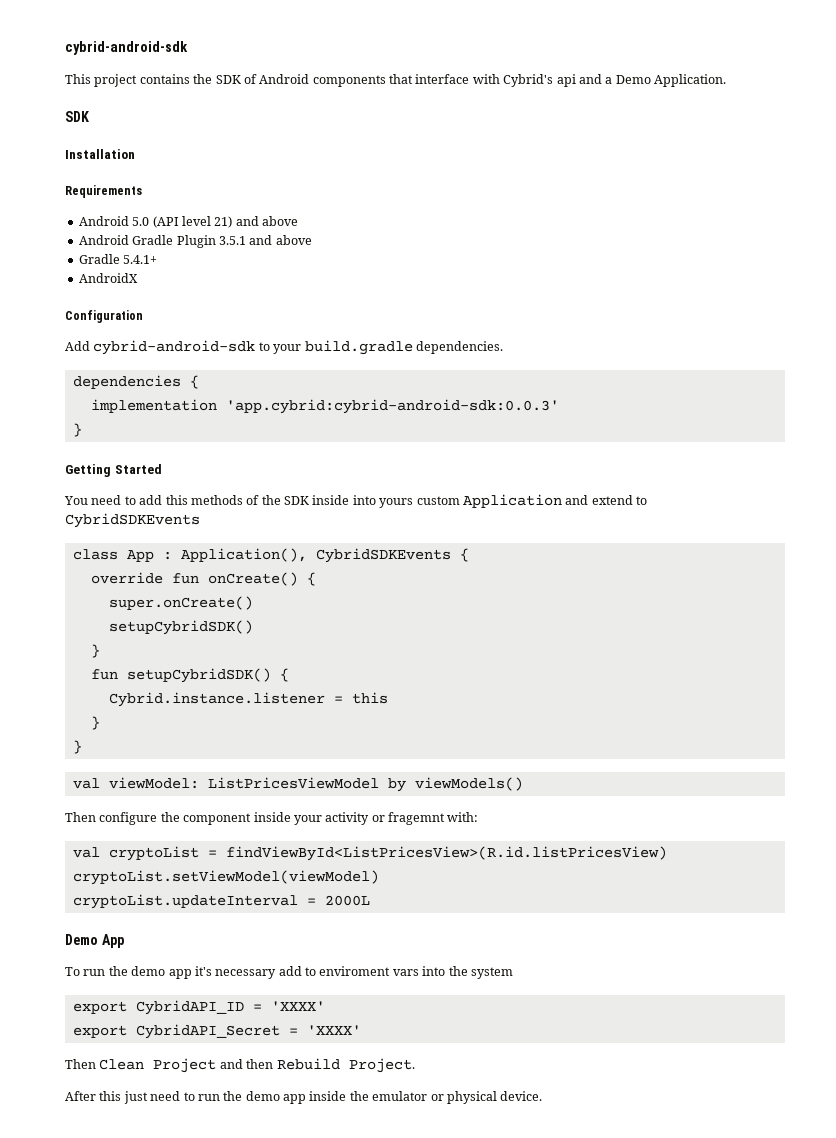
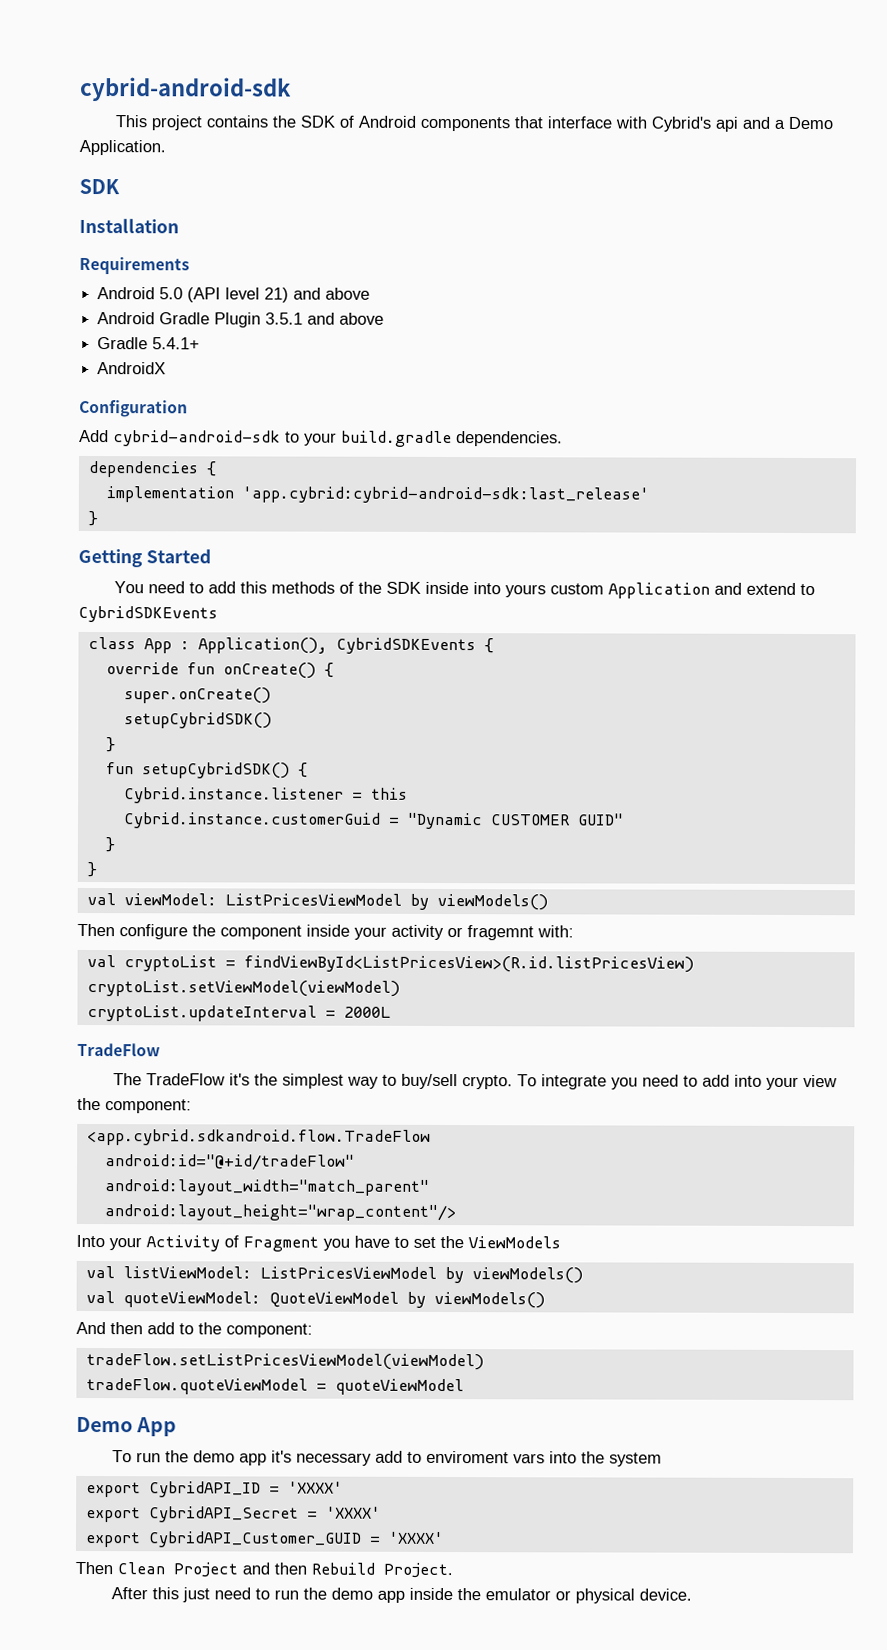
[225,399,559,414] 'app.cybrid:cybrid-android-sdk:0.0.3' -> [241,486,649,504] 'app.cybrid:cybrid-android-sdk:last_release'
(388, 698) none -> [122,812,624,830] // Cybrid.instance.customerGuid = "Dynamic CUSTOMER GUID"
(370, 900) none -> [77,1042,160,1057] [112,1073,837,1090] [77,1097,192,1114] [86,1129,431,1146] [104,1154,355,1171] [103,1179,430,1196] [103,1204,456,1222] [76,1234,561,1252] [85,1266,583,1284] [85,1291,545,1309] [76,1321,313,1338] [85,1353,484,1371] [85,1378,464,1396] // TradeFlow // The TradeFlow it's the simplest way to buy/sell crypto. To integrate you need to add into your view the component: // <app.cybrid.sdkandroid.flow.TradeFlow // android:id="@+id/tradeFlow" // android:layout_width="match_parent" // android:layout_height="wrap_content"/> // Into your Activity of Fragment you have to set the ViewModels // val listViewModel: ListPricesViewModel by viewModels() // val quoteViewModel: QuoteViewModel by viewModels() // And then add to the component: // tradeFlow.setListPricesViewModel(viewModel) // tradeFlow.quoteViewModel = quoteViewModel
(361, 1030) none -> [84,1531,444,1548] // export CybridAPI_Customer_GUID = 'XXXX'

